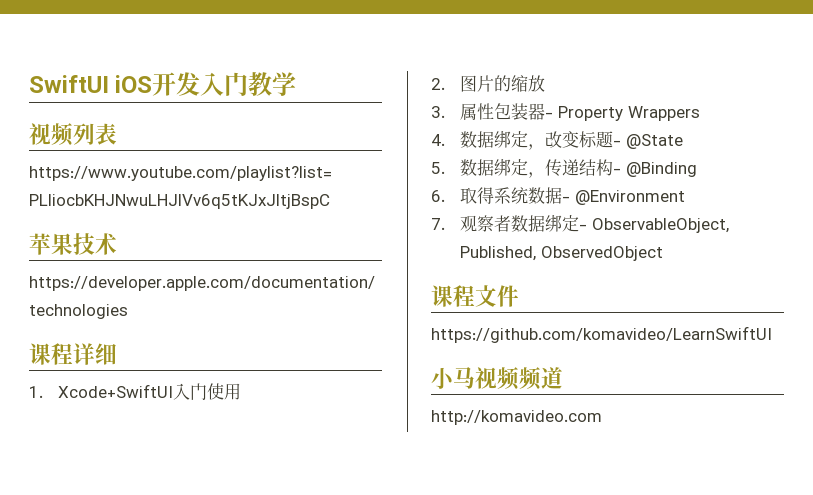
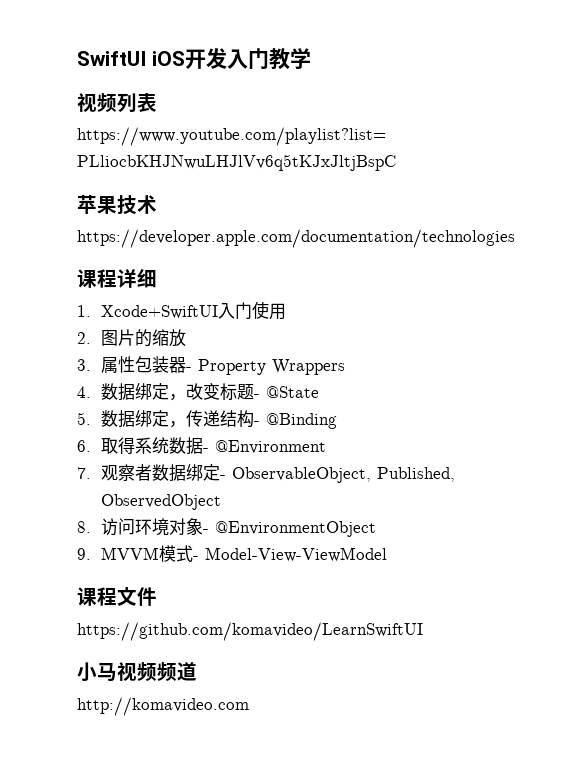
(663, 253) none -> [77,518,377,537] [77,545,388,562] // 8.访问环境对象- @EnvironmentObject // 9. MVVM模式- Model-View-ViewModel

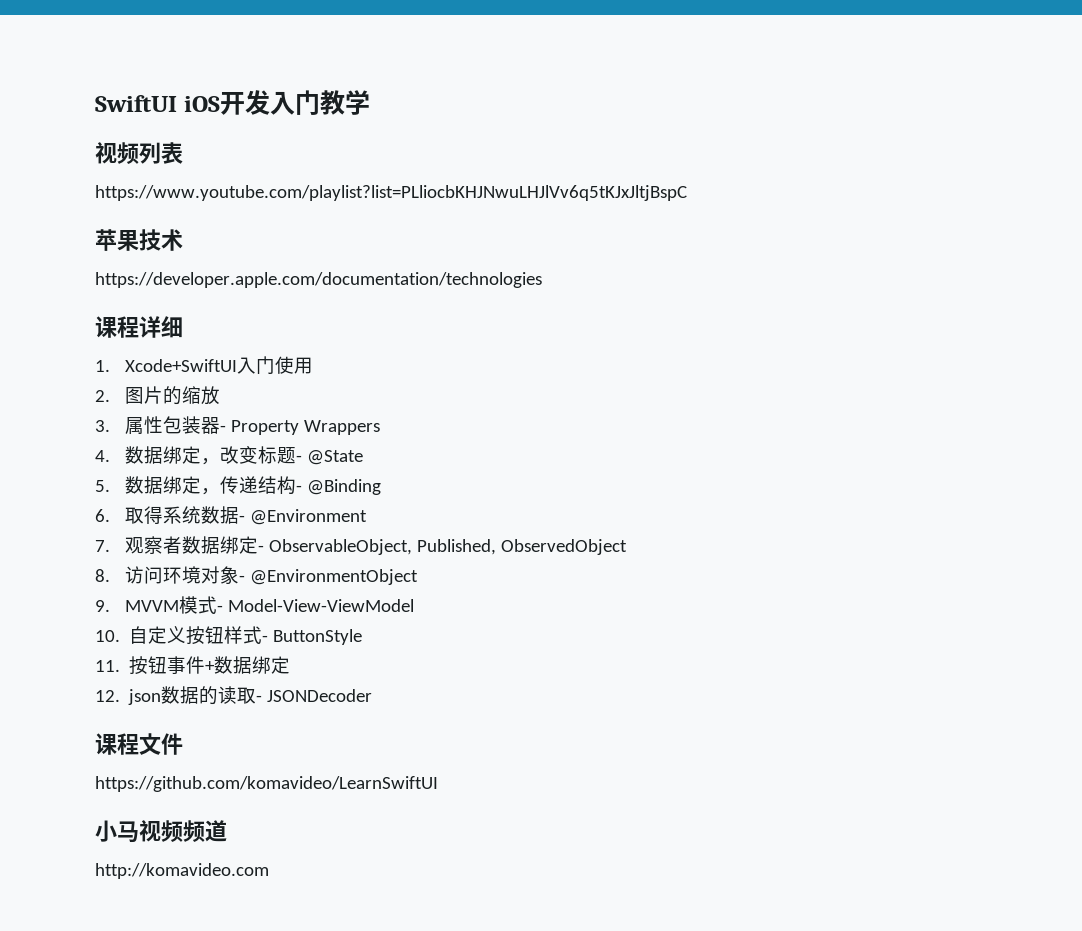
(388, 554) none -> [95,626,363,645] [95,656,291,675] [95,686,373,705] // 10.自定义按钮样式- ButtonStyle // 11.按钮事件+数据绑定 // 12. json数据的读取- JSONDecoder

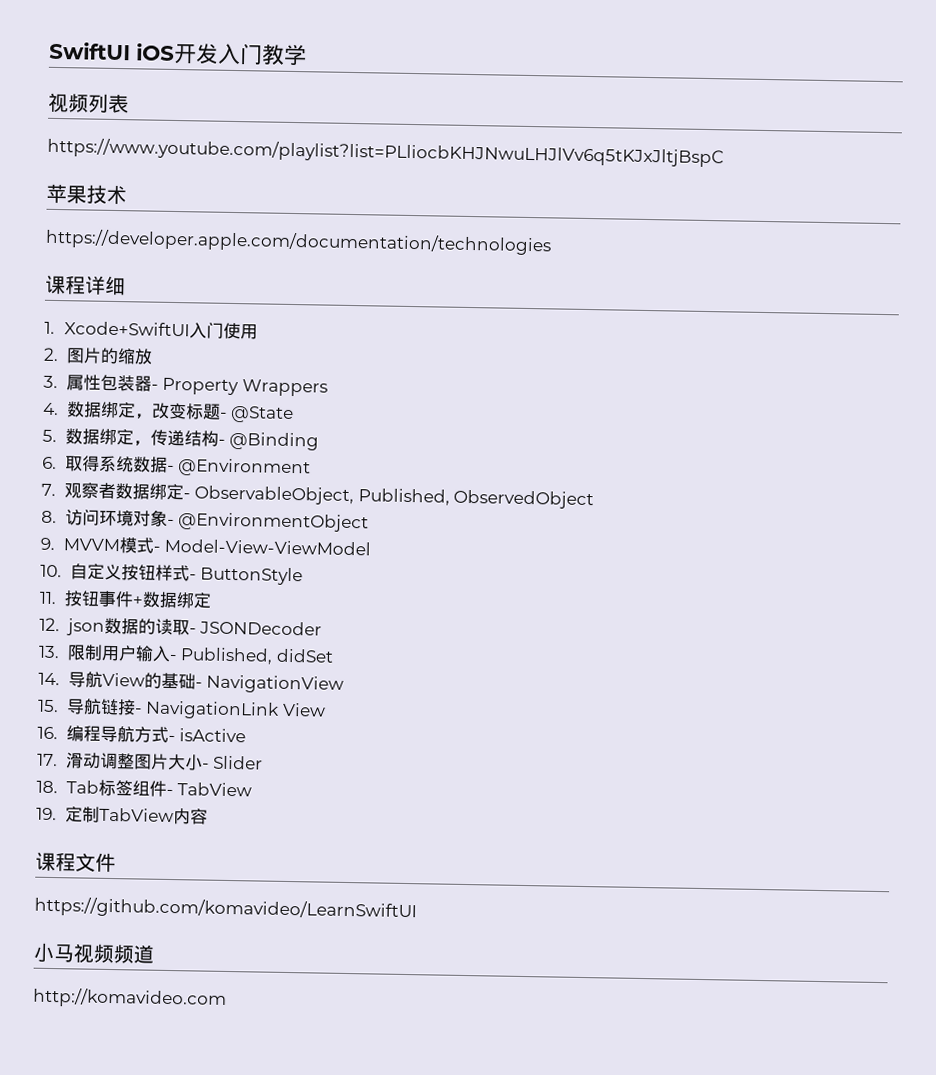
(373, 695) none -> [38,644,334,665] [38,671,345,694] [37,698,326,720] [37,725,247,743] [37,752,264,771] [36,779,253,797] [36,806,208,825] // 13.限制用户输入- Published, didSet // 14.导航View的基础- NavigationView // 15.导航链接- NavigationLink View // 16.编程导航方式- isActive // 17.滑动调整图片大小- Slider // 18. Tab标签组件- TabView // 19.定制TabView内容

